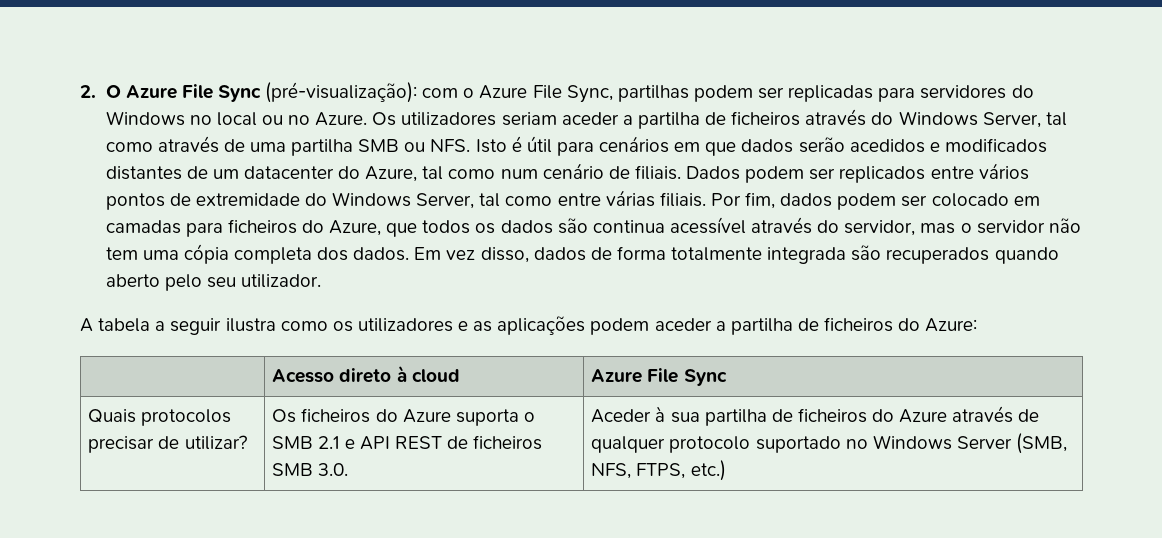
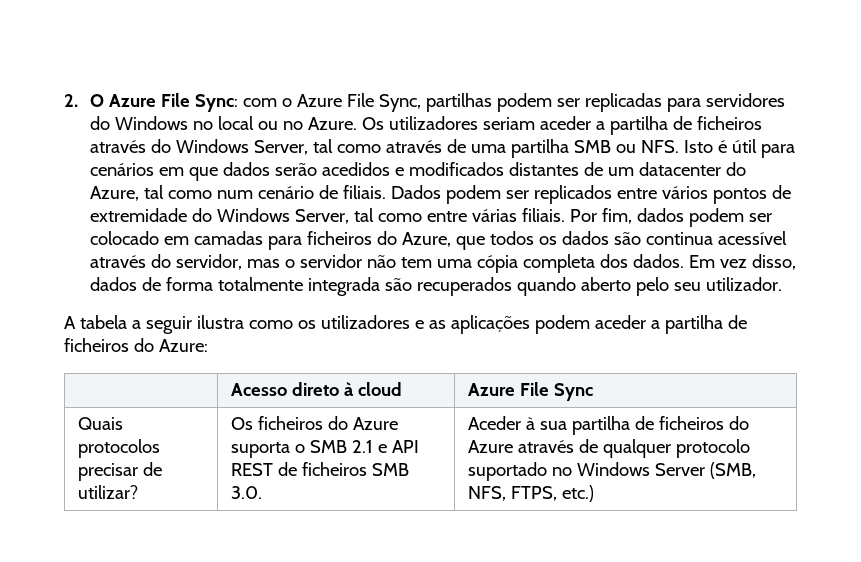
[217,82,418,103] Sync (pré-visualização): -> [195,94,239,112] Sync:

